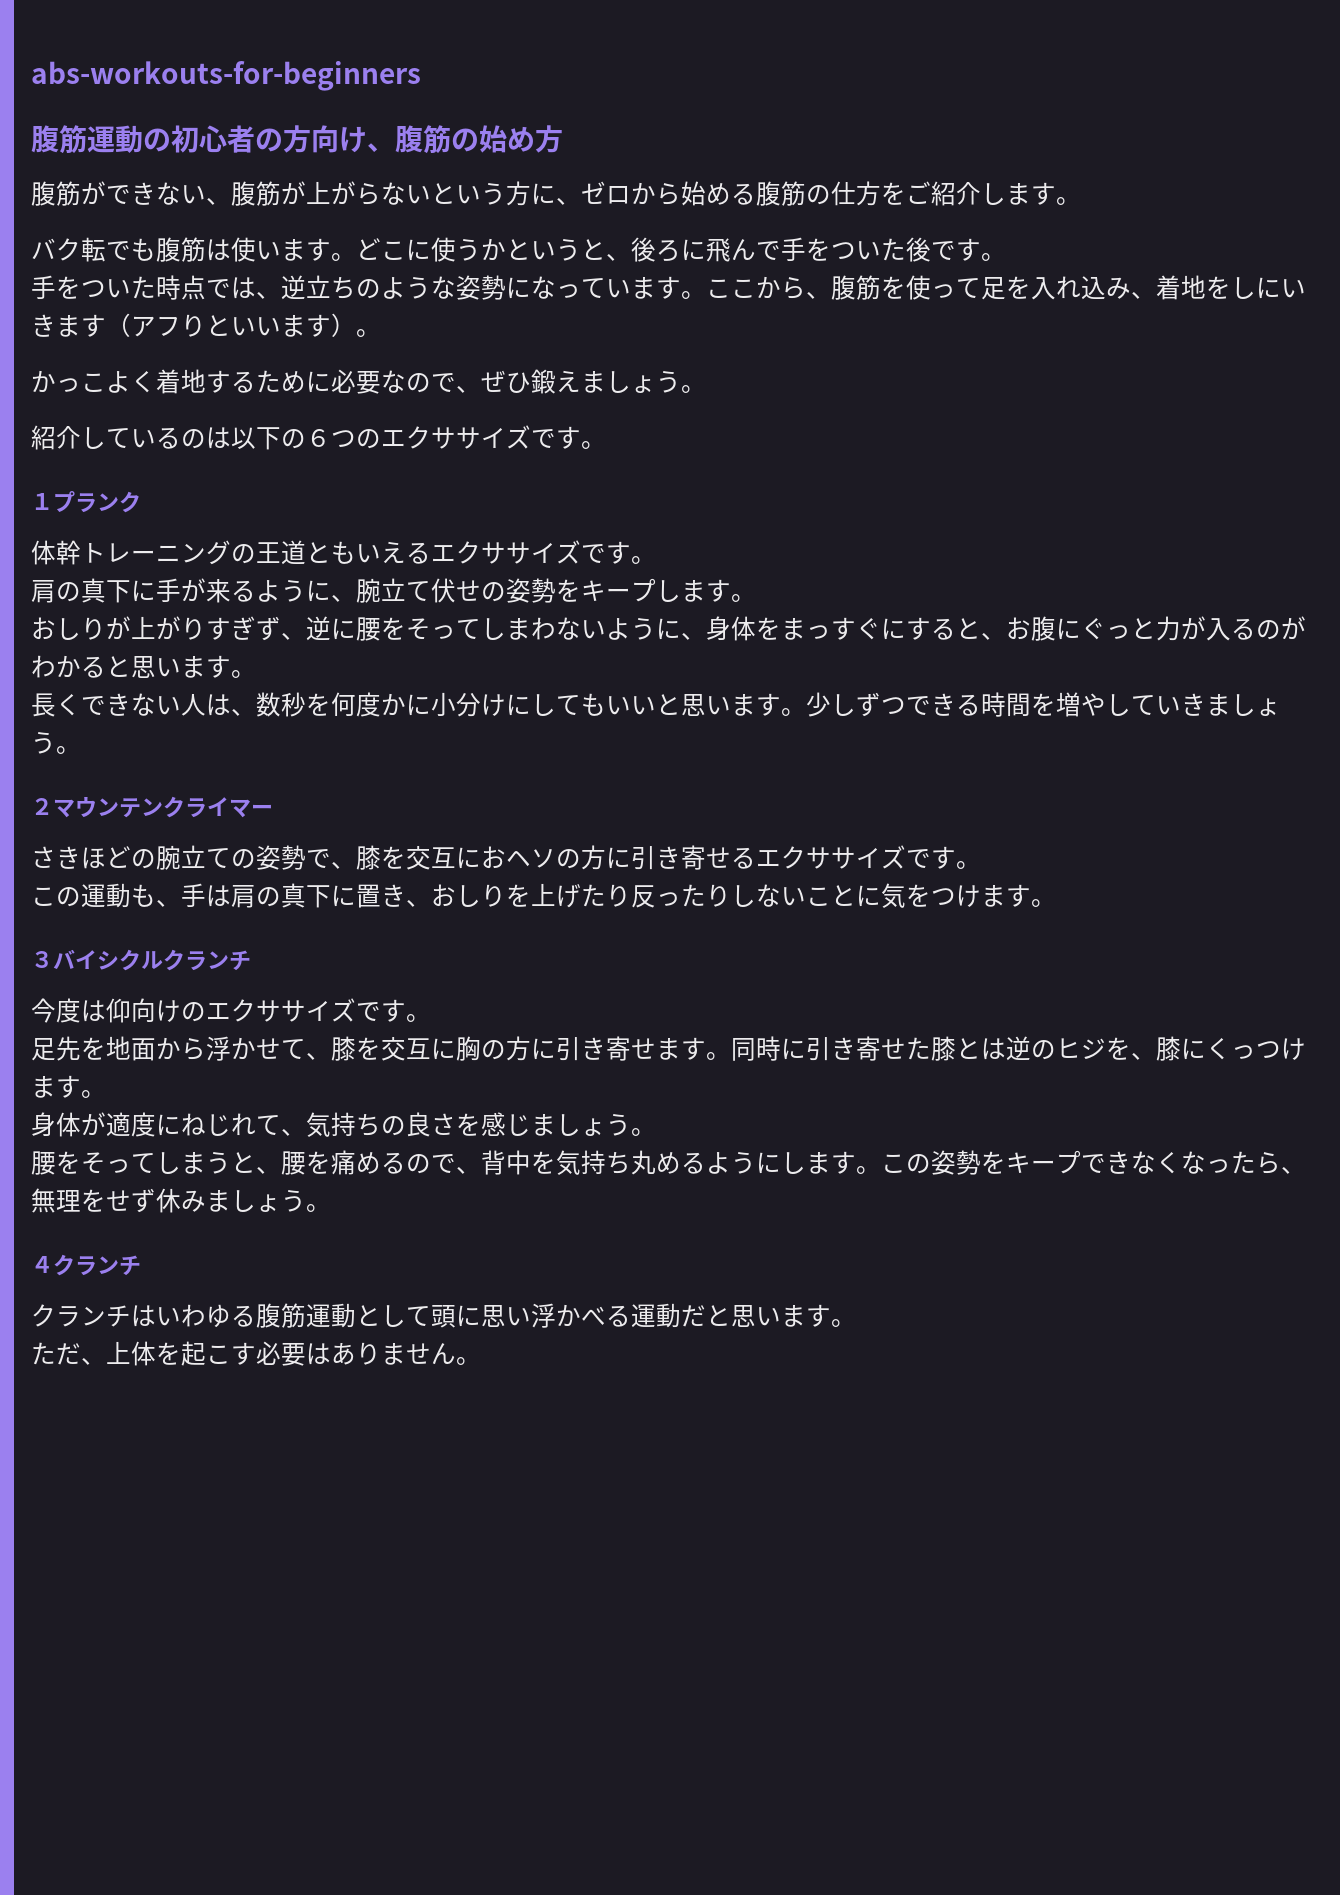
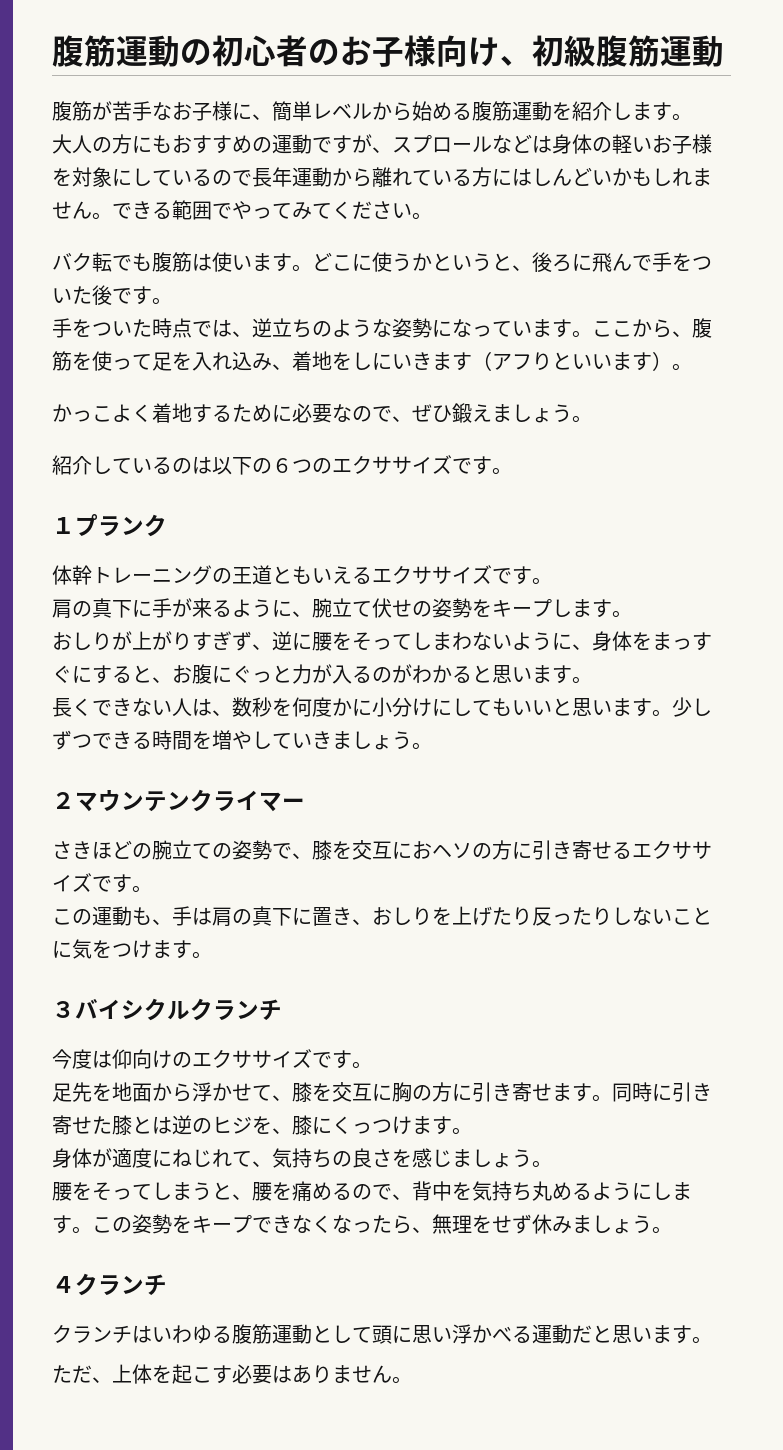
[31,61,421,91] abs-workouts-for-beginners // -> (52, 51) none
[283,125,563,154] [31,181,631,206] 方向け、腹筋の始め方 // 腹筋ができない、腹筋が上がらないという方に、ゼロ -> [340,35,724,67] [52,101,372,121] お子様向け、初級腹筋運動 // 腹筋が苦手なお子様に、簡単レベル
[806,181,931,206] の仕方をご -> [512,101,572,121] 運動を
(1081, 201) none -> [52,134,712,154] [52,167,712,187] [52,200,432,220] // 大人の方にもおすすめの運動ですが、スプロールなどは身体の軽いお子様を対象にしているので長年運動から離れている方にはしんどいかもしれません。できる範囲でやってみてください。

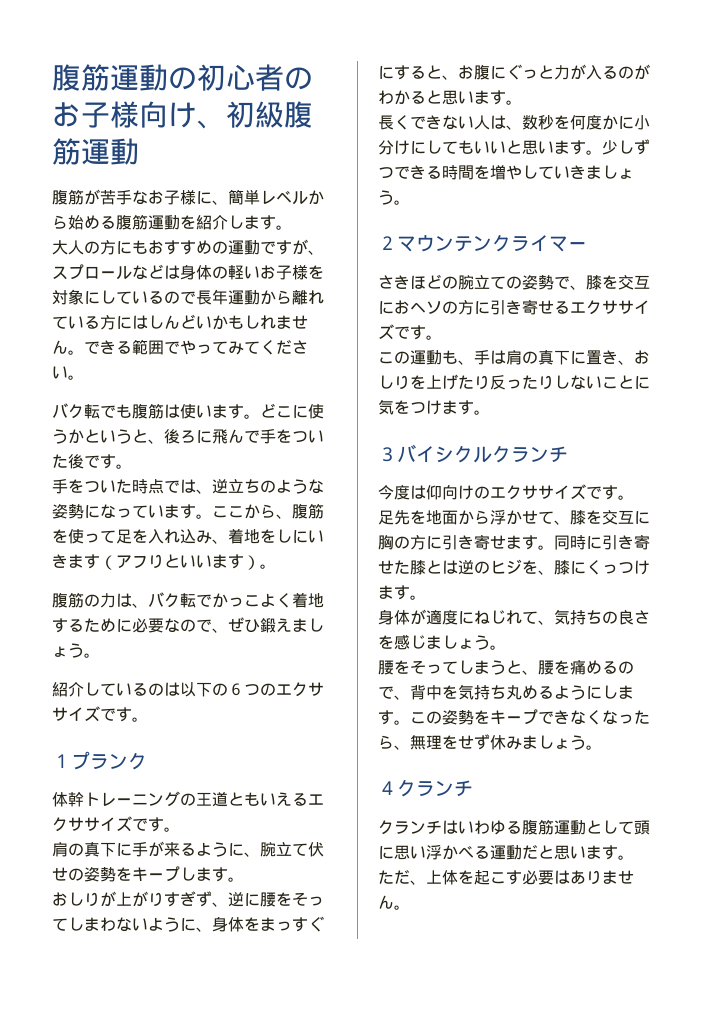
(692, 367) none -> [52,592,212,608] 腹筋の力は、バク転で

